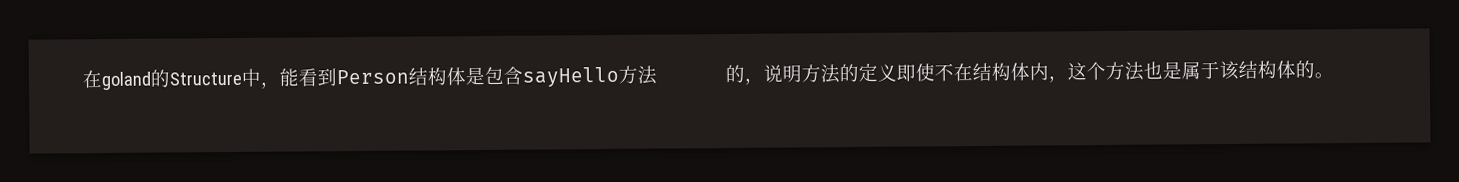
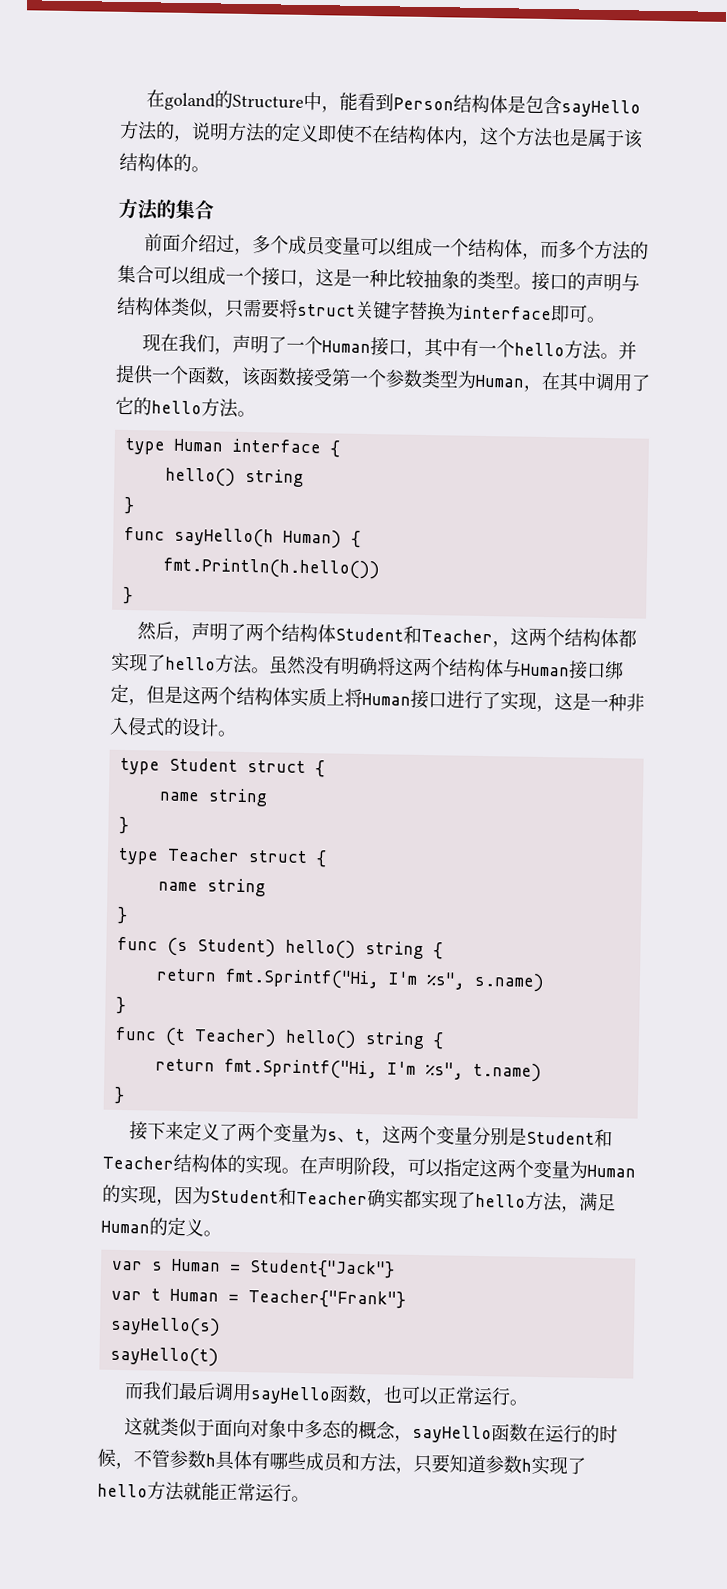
(1334, 75) none -> [118,198,214,221] [144,233,650,261] [117,264,640,292] [117,296,606,323] [142,333,638,360] [115,364,651,392] [115,396,256,418] [124,437,340,458] [164,467,304,487] [123,496,134,515] [123,526,361,549] [162,557,380,580] [122,586,133,605] [137,621,638,648] [111,652,624,680] [110,683,645,713] [109,716,237,737] [119,757,325,778] [158,788,268,807] [118,816,129,835] [117,847,327,868] [157,878,266,897] [116,906,128,925] [116,936,443,960] [155,968,545,993] [115,996,126,1015] [114,1026,444,1050] [154,1058,542,1083] [113,1086,125,1105] [129,1121,614,1148] [102,1153,636,1179] [102,1184,616,1213] [101,1216,222,1237] [111,1258,395,1279] [110,1288,406,1309] [109,1316,221,1337] [109,1346,219,1367] [124,1381,529,1406] [124,1417,619,1444] [97,1448,586,1476] [97,1481,310,1503] // 方法的集合 // 前面介绍过，多个成员变量可以组成一个结构体，而多个方法的集合可以组成一个接口，这是一种比较抽象的类型。接口的声明与结构体类似，只需要将struct关键字替换为interface即可。 // 现在我们，声明了一个Human接口，其中有一个hello方法。并提供一个函数，该函数接受第一个参数类型为Human，在其中调用了它的hello方法。 // type Human interface { // hello() string // } // func sayHello(h Human) { // fmt.Println(h.hello()) // } // 然后，声明了两个结构体Student和Teacher，这两个结构体都实现了hello方法。虽然没有明确将这两个结构体与Human接口绑定，但是这两个结构体实质上将Human接口进行了实现，这是一种非入侵式的设计。 // type Student struct { // name string // } // type Teacher struct { // name string // } // func (s Student) hello() string { // return fmt.Sprintf("Hi, I'm %s", s.name) // } // func (t Teacher) hello() string { // return fmt.Sprintf("Hi, I'm %s", t.name) // } // 接下来定义了两个变量为s、t，这两个变量分别是Student和Teacher结构体的实现。在声明阶段，可以指定这两个变量为Human的实现，因为Student和Teacher确实都实现了hello方法，满足Human的定义。 // var s Human = Student{"Jack"} // var t Human = Teacher{"Frank"} // sayHello(s) // sayHello(t) // 而我们最后调用sayHello函数，也可以正常运行。 // 这就类似于面向对象中多态的概念，sayHello函数在运行的时候，不管参数h具体有哪些成员和方法，只要知道参数h实现了hello方法就能正常运行。

